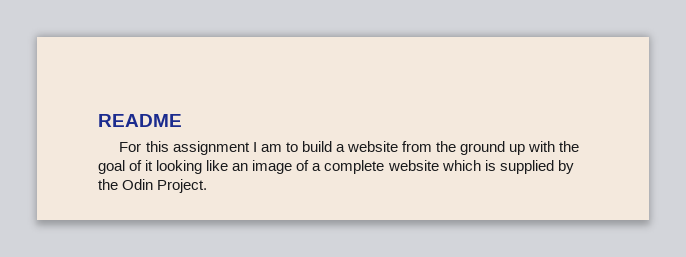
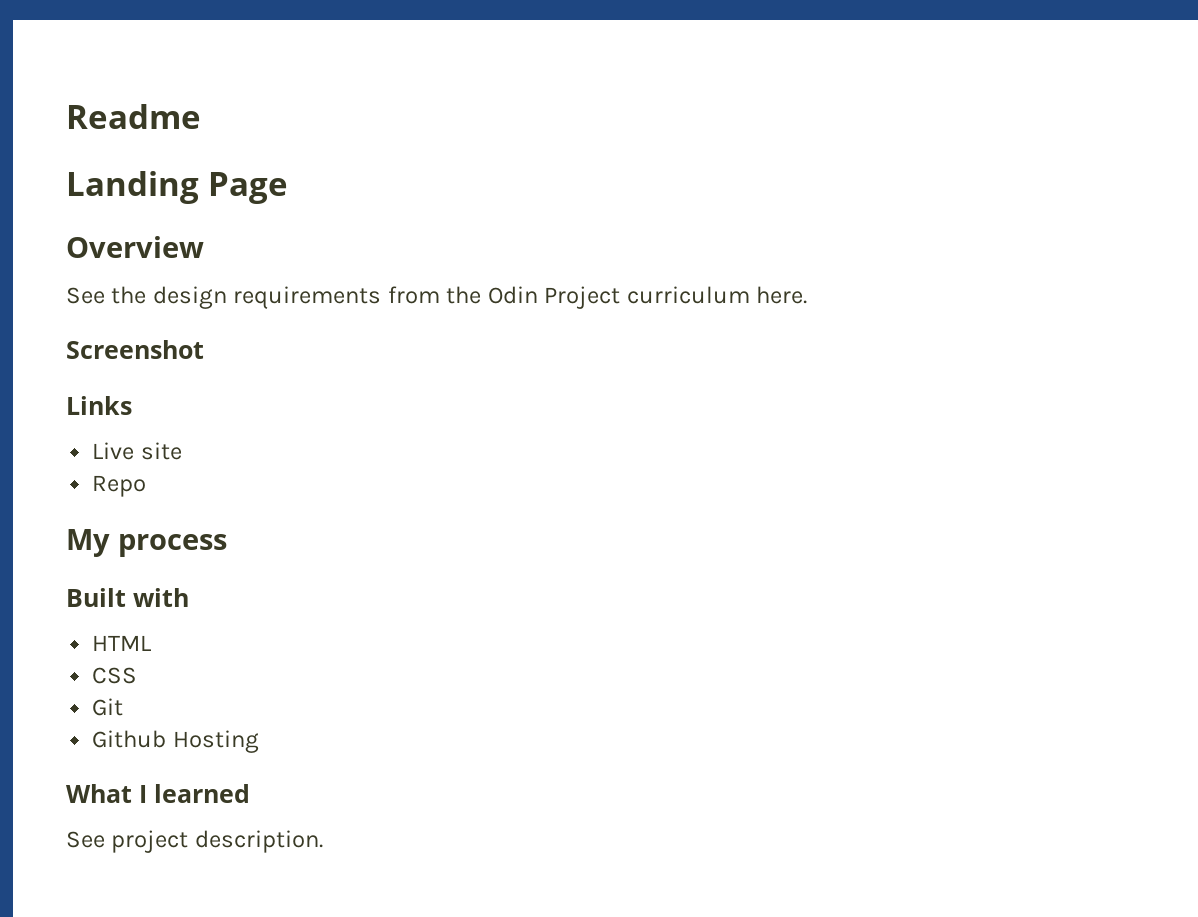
[98,114,182,127] [119,141,580,155] [98,160,574,174] [98,179,208,193] README // For this assignment I am to build a website from the ground up with the goal of it looking like an image of a complete website which is supplied by the Odin Project. -> [66,104,201,129] [66,171,288,204] [66,236,204,258] [66,286,808,309] [66,340,204,359] [66,396,132,415] [92,442,182,460] [92,475,147,497] [66,529,227,557] [66,588,189,607] [92,635,152,651] [92,667,138,684] [92,698,124,716] [92,730,259,753] [66,784,250,803] [66,830,323,853] Readme // Landing Page // Overview // See the design requirements from the Odin Project curriculum here. // Screenshot // Links // Live site // Repo // My process // Built with // HTML // CSS // Git // Github Hosting // What I learned // See project description.

